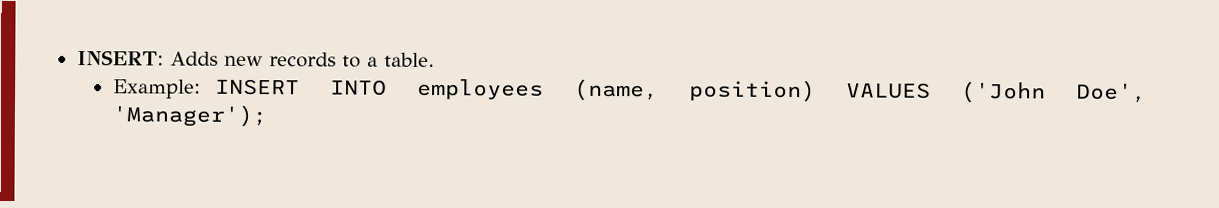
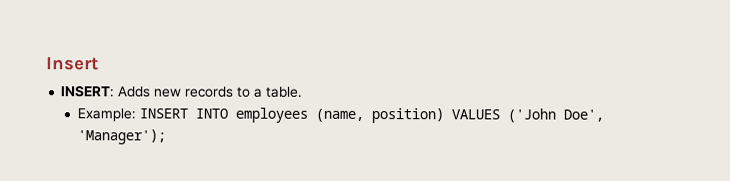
(76, 58) none -> [46,57,99,71] Insert //

